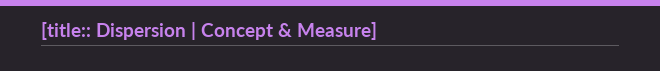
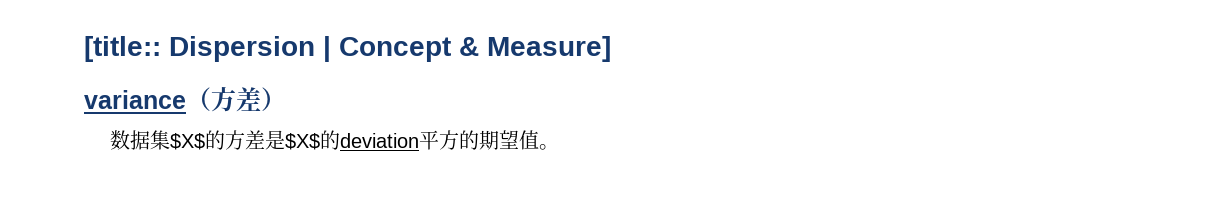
(377, 31) none -> [84,87,286,112] [110,130,560,150] // variance（方差） // 数据集$X$的方差是$X$的deviation平方的期望值。

